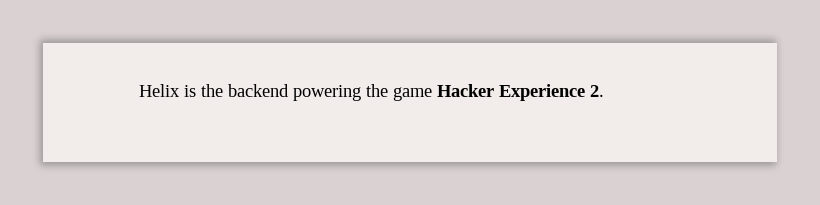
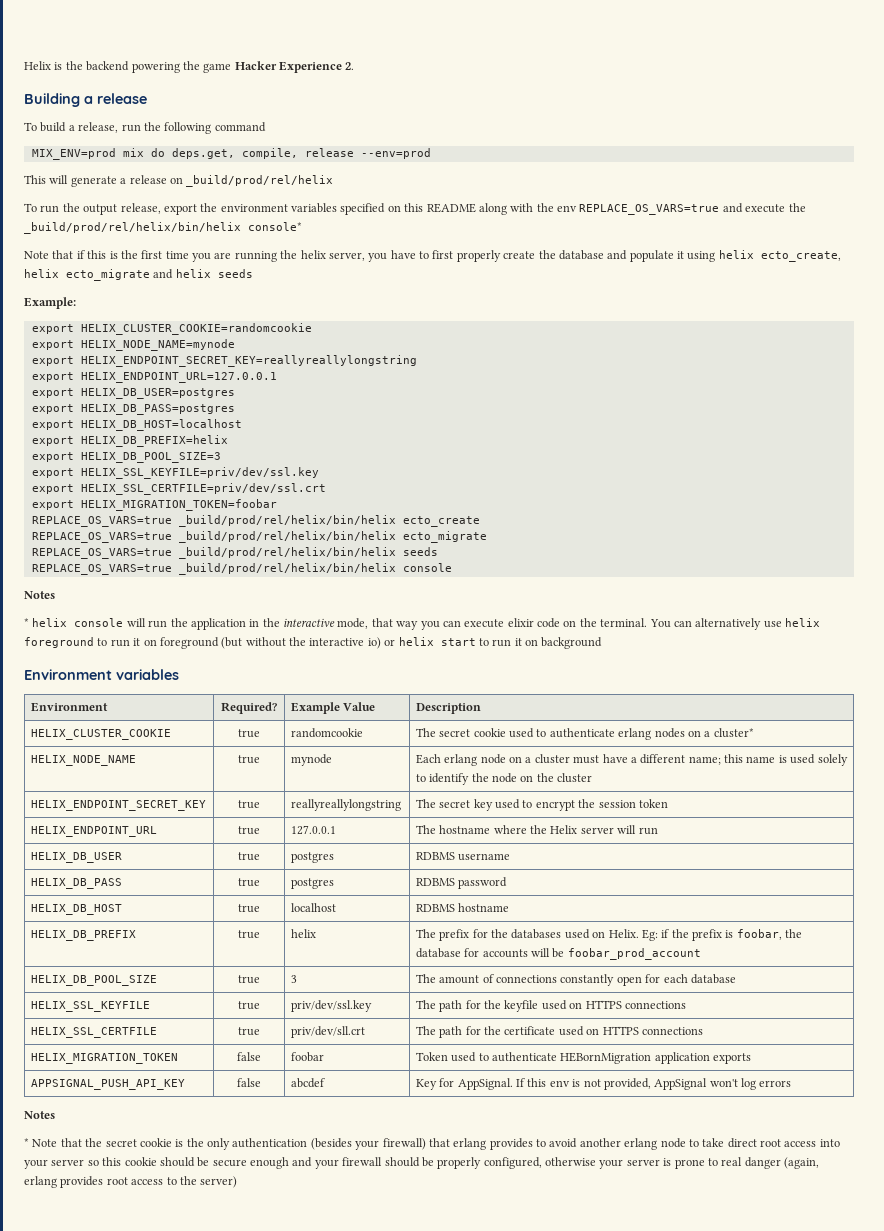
(604, 91) none -> [24,93,147,107] [24,122,266,134] [31,148,431,160] [24,175,334,187] [24,203,806,215] [24,222,302,234] [24,250,841,262] [24,269,253,281] [24,297,76,309] [31,323,312,335] [31,339,235,351] [31,355,417,367] [31,372,277,383] [31,388,235,399] [31,404,235,415] [31,419,242,431] [31,435,228,447] [31,452,221,463] [31,467,319,479] [31,483,326,495] [31,499,277,511] [31,515,480,527] [31,531,487,543] [31,547,438,559] [31,563,452,575] [24,591,55,599] [24,618,820,630] [24,637,603,649] [24,669,179,680] [30,702,108,712] [221,702,277,714] [290,702,376,714] [415,703,481,714] [30,729,171,740] [238,729,260,738] [290,728,363,738] [415,728,754,740] [30,755,136,766] [238,755,260,764] [290,754,332,766] [415,754,848,766] [415,773,593,785] [30,800,206,811] [238,800,260,809] [290,799,401,811] [415,799,668,811] [30,826,157,837] [238,826,260,835] [290,825,336,835] [415,825,658,835] [30,852,122,863] [238,852,260,861] [290,852,334,863] [415,852,511,861] [30,878,122,889] [238,878,260,887] [290,878,334,889] [415,877,508,889] [30,904,122,915] [238,904,260,913] [290,903,336,912] [415,903,510,912] [30,930,136,941] [238,930,260,939] [290,929,316,938] [415,929,803,941] [415,948,701,960] [30,975,157,986] [238,975,260,984] [290,975,297,983] [415,974,736,986] [30,1001,150,1012] [238,1001,260,1010] [290,1000,372,1012] [415,1000,686,1012] [30,1027,157,1038] [238,1027,260,1036] [290,1026,365,1038] [415,1026,703,1038] [30,1053,178,1064] [237,1052,261,1061] [290,1052,324,1062] [415,1052,752,1064] [30,1079,185,1090] [237,1078,261,1087] [290,1078,325,1088] [415,1078,792,1090] [24,1111,55,1119] [24,1138,840,1150] [24,1157,819,1169] [24,1176,238,1188] // Building a release // To build a release, run the following command // MIX_ENV=prod mix do deps.get, compile, release --env=prod // This will generate a release on _build/prod/rel/helix // To run the output release, export the environment variables specified on this README along with the env REPLACE_OS_VARS=true and execute the _build/prod/rel/helix/bin/helix console* // Note that if this is the first time you are running the helix server, you have to first properly create the database and populate it using helix ecto_create, helix ecto_migrate and helix seeds // Example: // export HELIX_CLUSTER_COOKIE=randomcookie // export HELIX_NODE_NAME=mynode // export HELIX_ENDPOINT_SECRET_KEY=reallyreallylongstring // export HELIX_ENDPOINT_URL=127.0.0.1 // export HELIX_DB_USER=postgres // export HELIX_DB_PASS=postgres // export HELIX_DB_HOST=localhost // export HELIX_DB_PREFIX=helix // export HELIX_DB_POOL_SIZE=3 // export HELIX_SSL_KEYFILE=priv/dev/ssl.key // export HELIX_SSL_CERTFILE=priv/dev/ssl.crt // export HELIX_MIGRATION_TOKEN=foobar // REPLACE_OS_VARS=true _build/prod/rel/helix/bin/helix ecto_create // REPLACE_OS_VARS=true _build/prod/rel/helix/bin/helix ecto_migrate // REPLACE_OS_VARS=true _build/prod/rel/helix/bin/helix seeds // REPLACE_OS_VARS=true _build/prod/rel/helix/bin/helix console // Notes // * helix console will run the application in the interactive mode, that way you can execute elixir code on the terminal. You can alternatively use helix foreground to run it on foreground (but without the interactive io) or helix start to run it on background // Environment variables // Environment | Required? | Example Value | Description // HELIX_CLUSTER_COOKIE | true | randomcookie | The secret cookie used to authenticate erlang nodes on a cluster* // HELIX_NODE_NAME | true | mynode | Each erlang node on a cluster must have a different name; this name is used solely to identify the node on the cluster // HELIX_ENDPOINT_SECRET_KEY | true | reallyreallylongstring | The secret key used to encrypt the session token // HELIX_ENDPOINT_URL | true | 127.0.0.1 | The hostname where the Helix server will run // HELIX_DB_USER | true | postgres | RDBMS username // HELIX_DB_PASS | true | postgres | RDBMS password // HELIX_DB_HOST | true | localhost | RDBMS hostname // HELIX_DB_PREFIX | true | helix | The prefix for the databases used on Helix. Eg: if the prefix is foobar, the database for accounts will be foobar_prod_account // HELIX_DB_POOL_SIZE | true | 3 | The amount of connections constantly open for each database // HELIX_SSL_KEYFILE | true | priv/dev/ssl.key | The path for the keyfile used on HTTPS connections // HELIX_SSL_CERTFILE | true | priv/dev/sll.crt | The path for the certificate used on HTTPS connections // HELIX_MIGRATION_TOKEN | false | foobar | Token used to authenticate HEBornMigration application exports // APPSIGNAL_PUSH_API_KEY | false | abcdef | Key for AppSignal. If this env is not provided, AppSignal won't log errors // Notes // * Note that the secret cookie is the only authentication (besides your firewall) that erlang provides to avoid another erlang node to take direct root access into your server so this cookie should be secure enough and your firewall should be properly configured, otherwise your server is prone to real danger (again, erlang provides root access to the server)

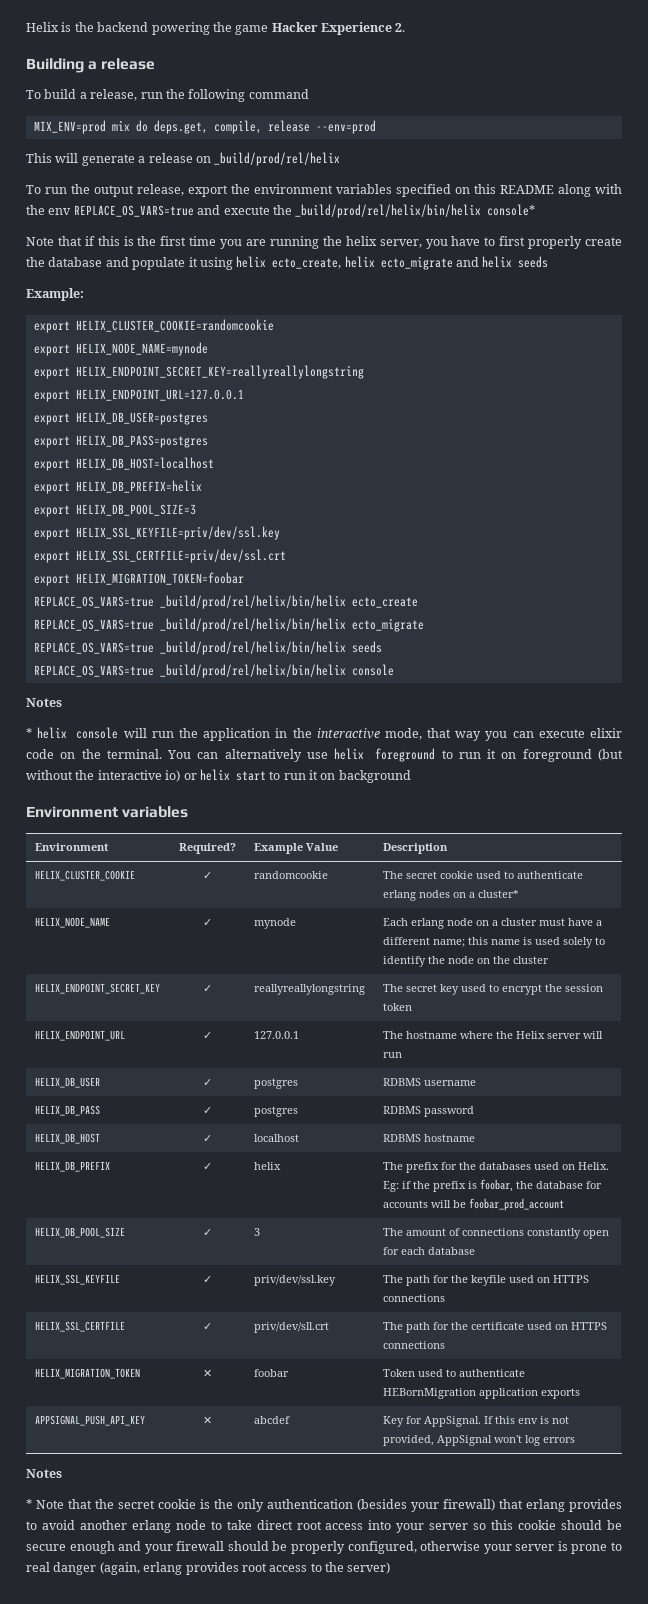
[238,729,260,738] true -> [203,872,212,879] ✓
[238,755,260,764] true -> [203,919,212,926] ✓
[238,800,260,809] true -> [203,985,212,992] ✓
[238,826,260,835] true -> [203,1032,212,1039] ✓
[238,852,260,861] true -> [203,1079,212,1086] ✓
[238,878,260,887] true -> [203,1107,212,1114] ✓
[238,904,260,913] true -> [203,1135,212,1142] ✓
[238,930,260,939] true -> [203,1163,212,1170] ✓
[238,975,260,984] true -> [203,1229,212,1236] ✓
[238,1001,260,1010] true -> [203,1276,212,1283] ✓
[238,1027,260,1036] true -> [203,1323,212,1330] ✓
[237,1052,261,1061] false -> [203,1369,212,1377] ✕
[237,1078,261,1087] false -> [203,1416,212,1424] ✕

